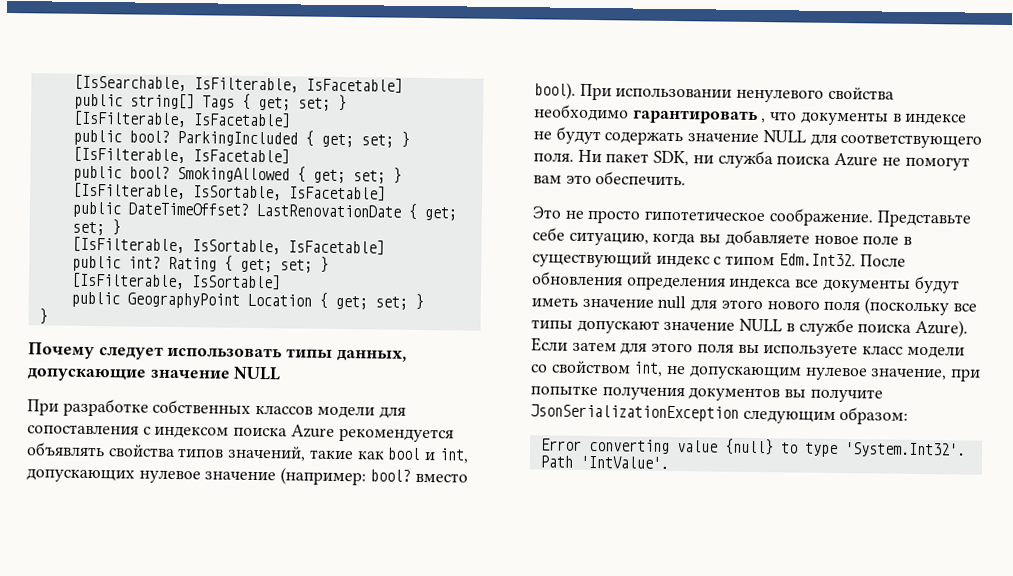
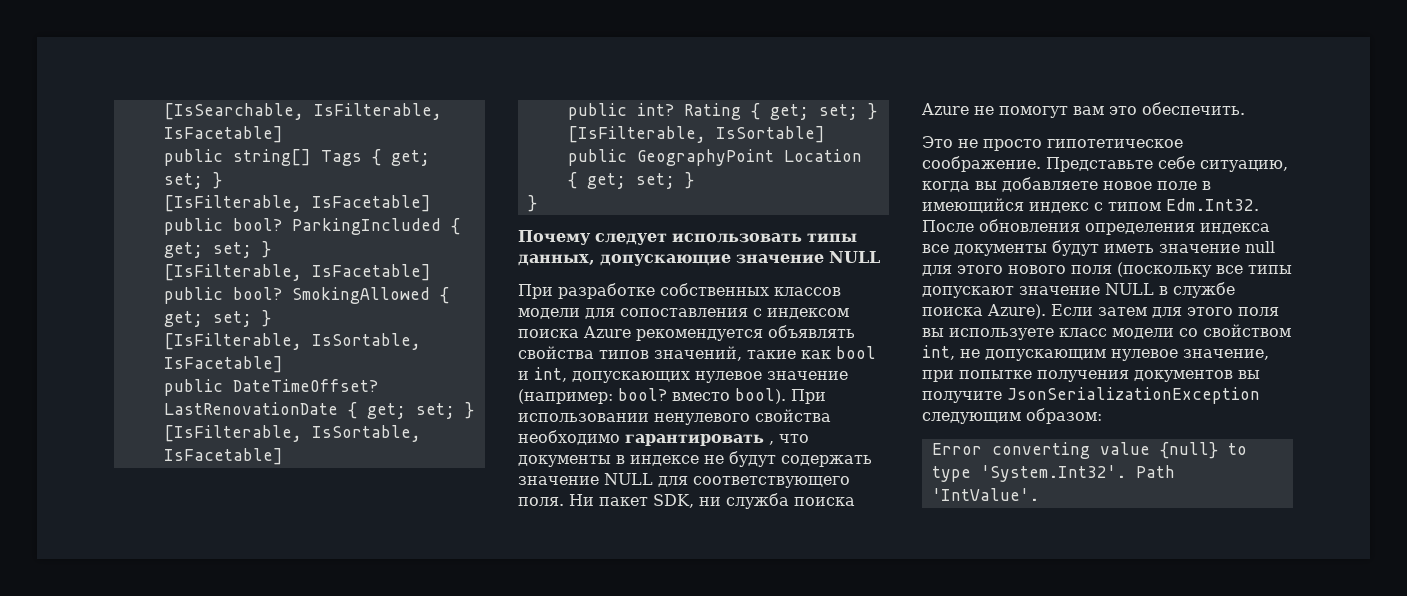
[532,250,652,268] существующий -> [922,198,1024,213] имеющийся

